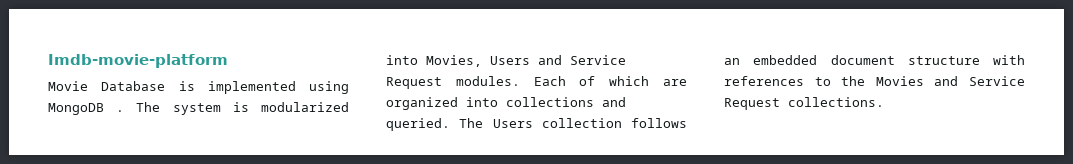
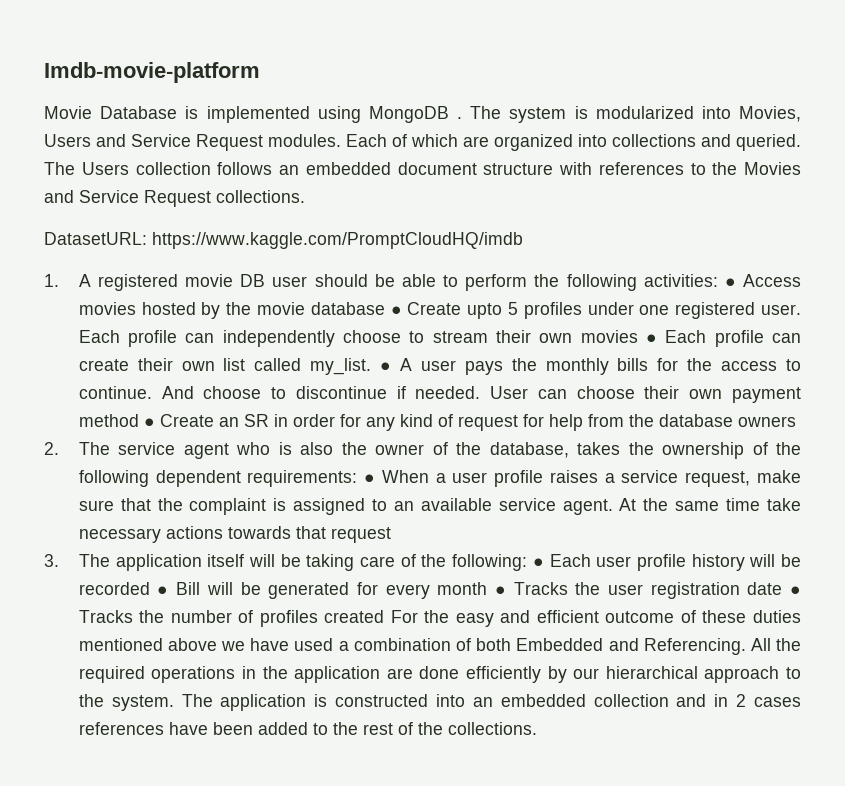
(884, 102) none -> [44,232,523,249] [44,274,801,291] [78,302,801,319] [78,330,802,347] [78,358,801,375] [78,386,801,403] [78,414,796,431] [44,442,801,459] [78,470,801,487] [78,498,802,515] [78,526,391,543] [44,554,801,571] [78,582,801,599] [78,610,802,627] [78,638,801,655] [78,666,801,683] [78,694,801,711] [78,722,537,735] // DatasetURL: https://www.kaggle.com/PromptCloudHQ/imdb // 1. A registered movie DB user should be able to perform the following activities: ● Access movies hosted by the movie database ● Create upto 5 profiles under one registered user. Each profile can independently choose to stream their own movies ● Each profile can create their own list called my_list. ● A user pays the monthly bills for the access to continue. And choose to discontinue if needed. User can choose their own payment method ● Create an SR in order for any kind of request for help from the database owners // 2. The service agent who is also the owner of the database, takes the ownership of the following dependent requirements: ● When a user profile raises a service request, make sure that the complaint is assigned to an available service agent. At the same time take necessary actions towards that request // 3. The application itself will be taking care of the following: ● Each user profile history will be recorded ● Bill will be generated for every month ● Tracks the user registration date ● Tracks the number of profiles created For the easy and efficient outcome of these duties mentioned above we have used a combination of both Embedded and Referencing. All the required operations in the application are done efficiently by our hierarchical approach to the system. The application is constructed into an embedded collection and in 2 cases references have been added to the rest of the collections.

